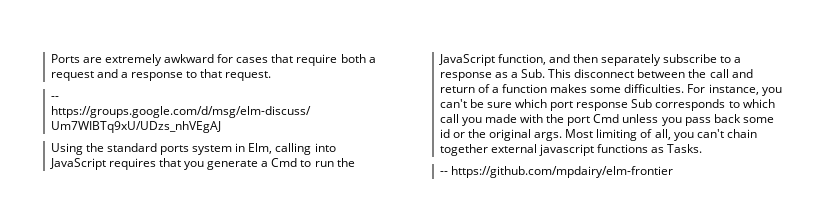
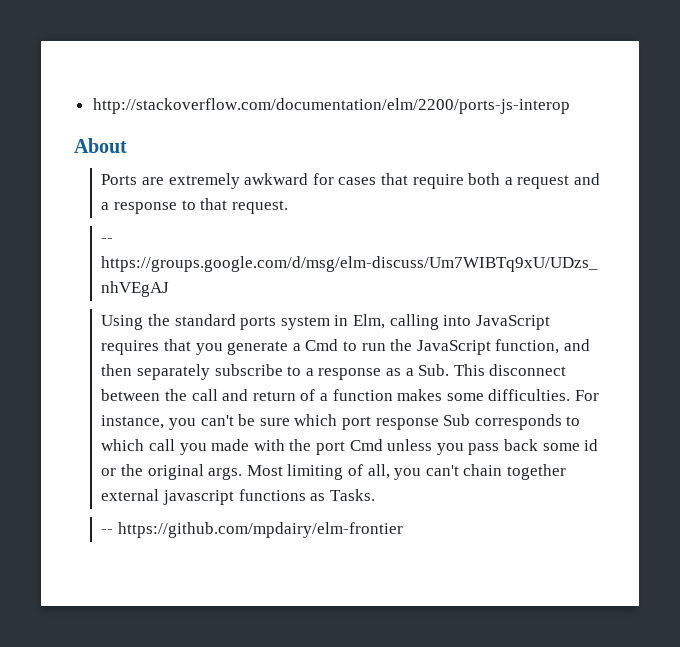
(50, 58) none -> [92,98,570,114] [74,138,127,153] http://stackoverflow.com/documentation/elm/2200/ports-js-interop // About //

